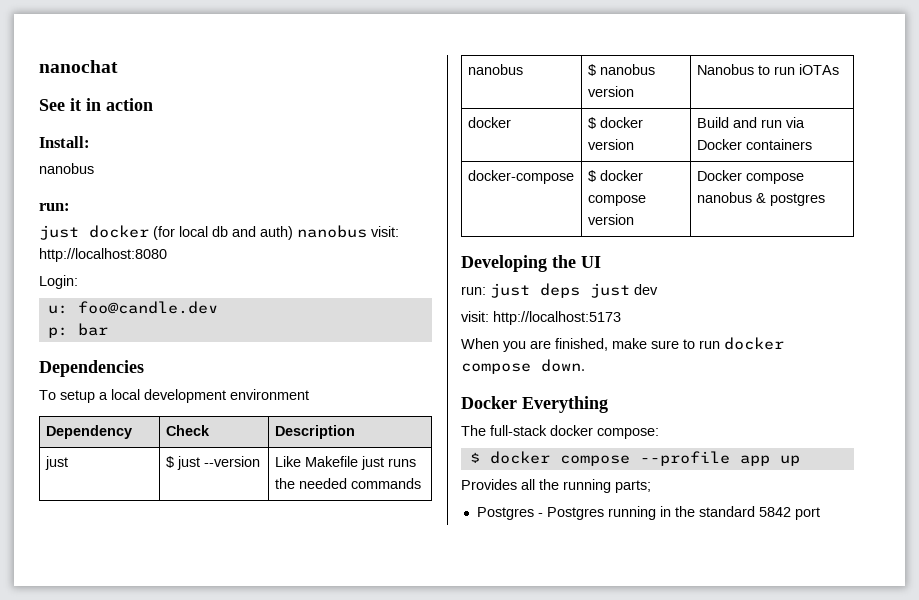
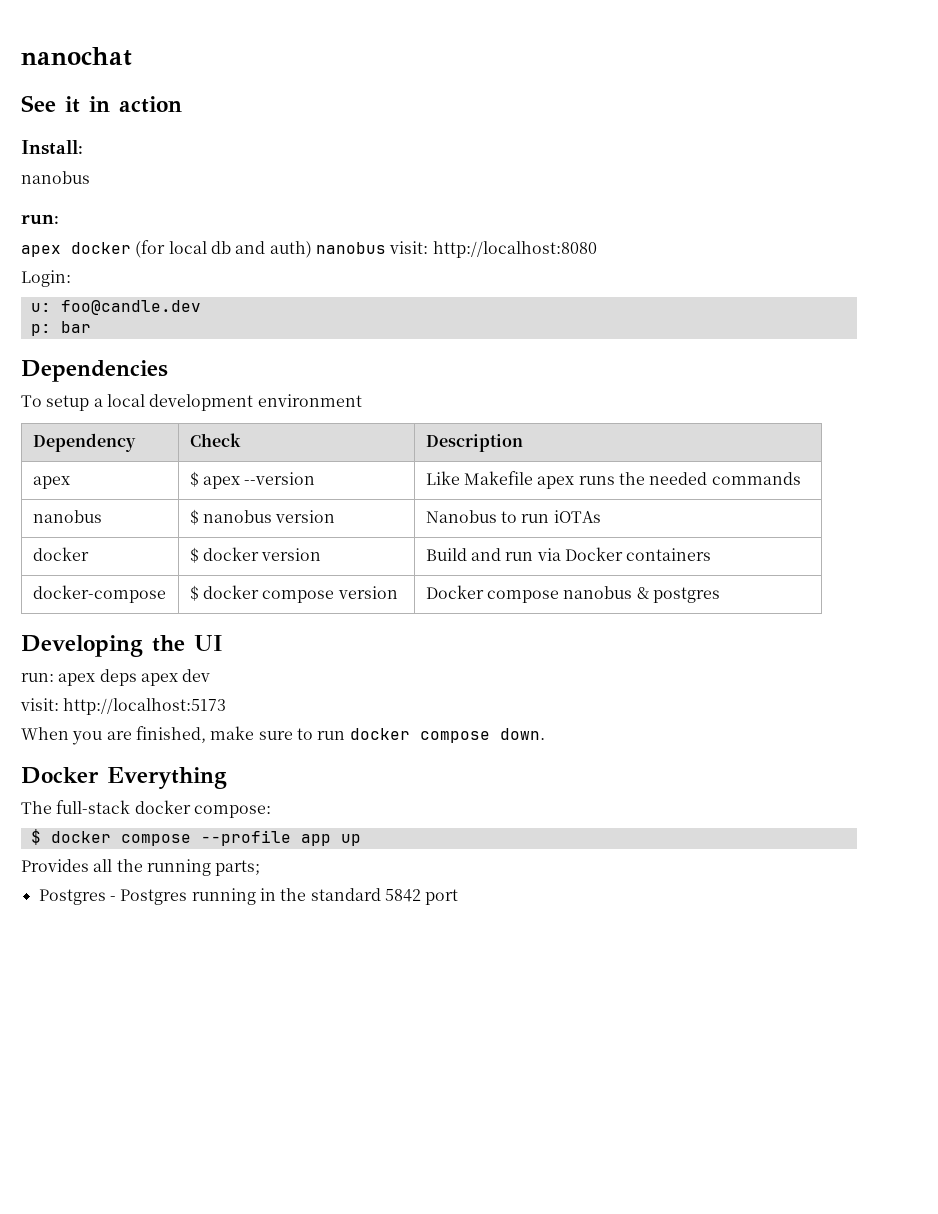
[39,225,79,240] just -> [21,245,61,257] apex
[44,456,68,470] [165,456,200,470] just | $ just -> [32,476,70,489] [189,471,240,489] apex | $ apex
[360,456,384,470] just -> [537,476,575,489] apex
[490,283,630,298] just deps just -> [58,669,178,686] apex deps apex

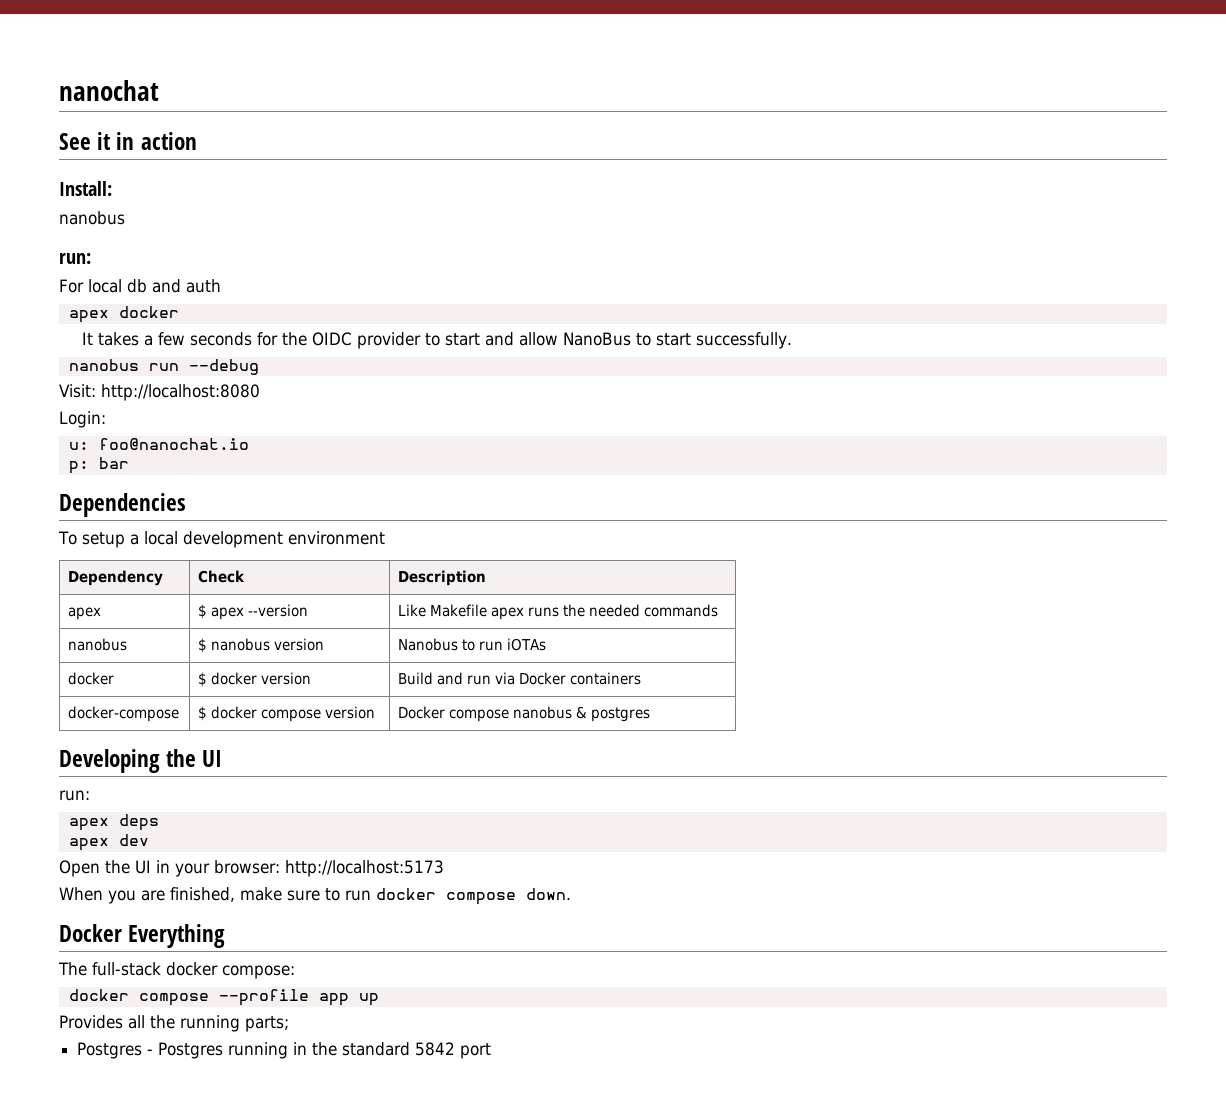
[21,240,429,258] apex docker (for local db and auth) nanobus visit: -> [59,279,221,293] [68,306,179,323] [82,332,793,349] [68,359,259,375] [59,384,96,398] For local db and auth // apex docker // It takes a few seconds for the OIDC provider to start and allow NanoBus to start successfully. // nanobus run --debug // Visit:
[60,300,201,315] foo@candle.dev -> [98,438,249,450] foo@nanochat.io
(54, 677) none -> (90, 795) //
(137, 677) none -> (159, 822) //
[20,698,59,711] visit: -> [59,860,280,877] Open the UI in your browser:
[30,829,41,845] $ -> (295, 972) none

